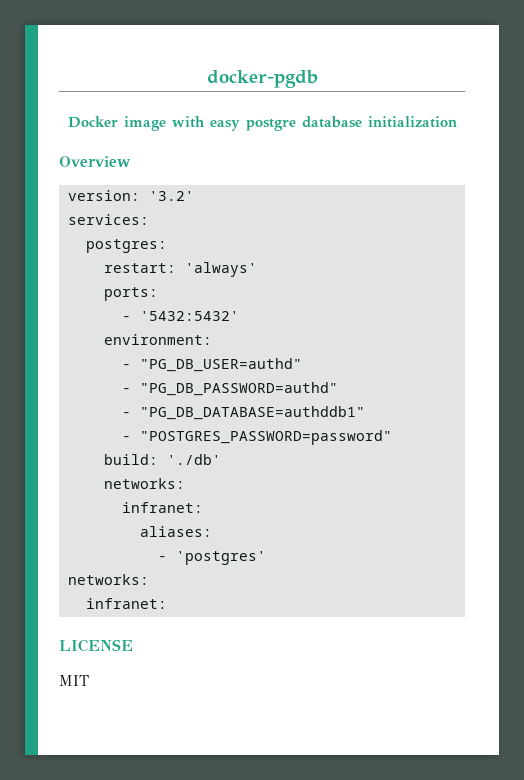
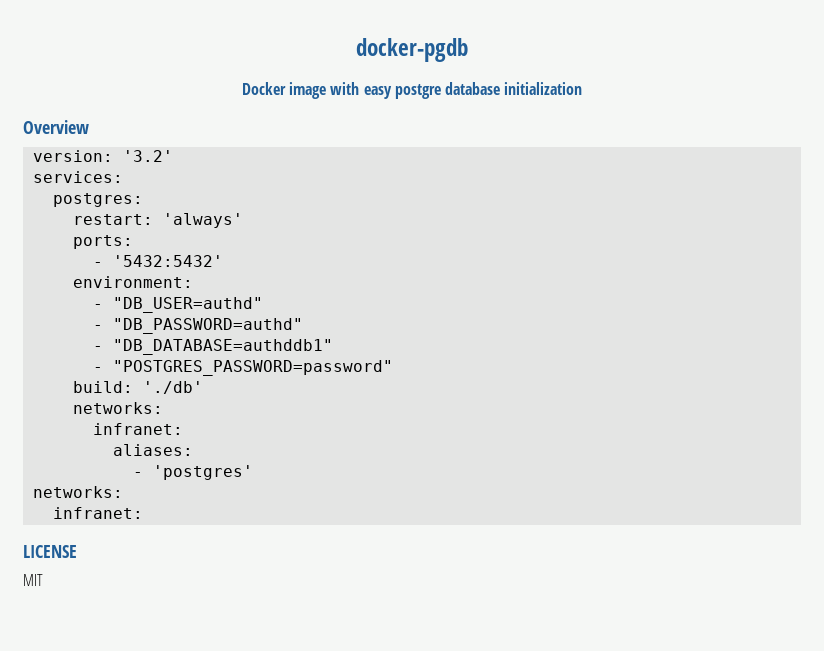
[140,358,302,372] [122,382,338,396] [122,406,365,420] "PG_DB_USER=authd" // - "PG_DB_PASSWORD=authd" // - "PG_DB_DATABASE=authddb1" -> [112,297,263,313] [92,318,303,334] [92,339,333,355] "DB_USER=authd" // - "DB_PASSWORD=authd" // - "DB_DATABASE=authddb1"

